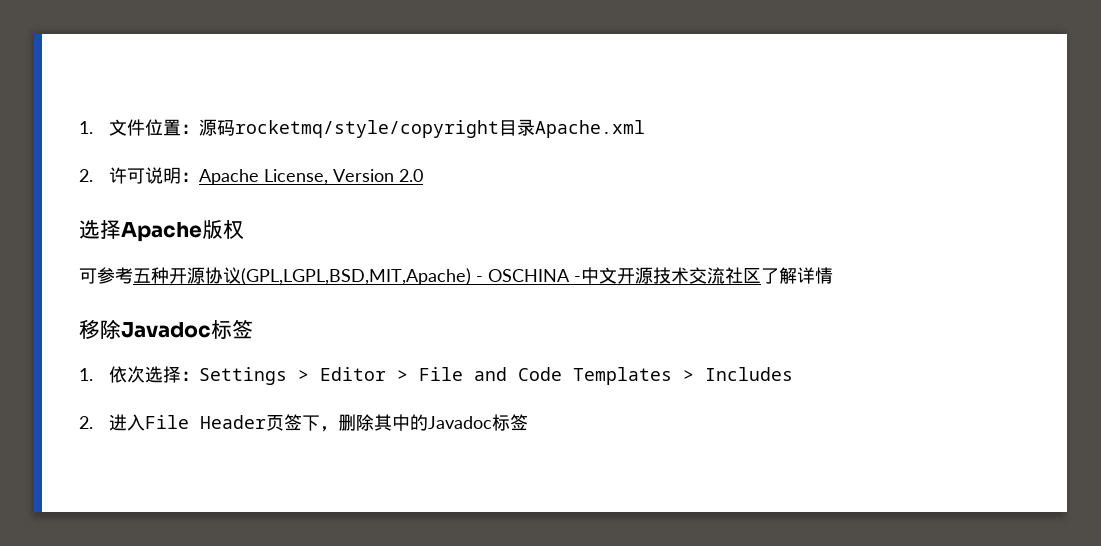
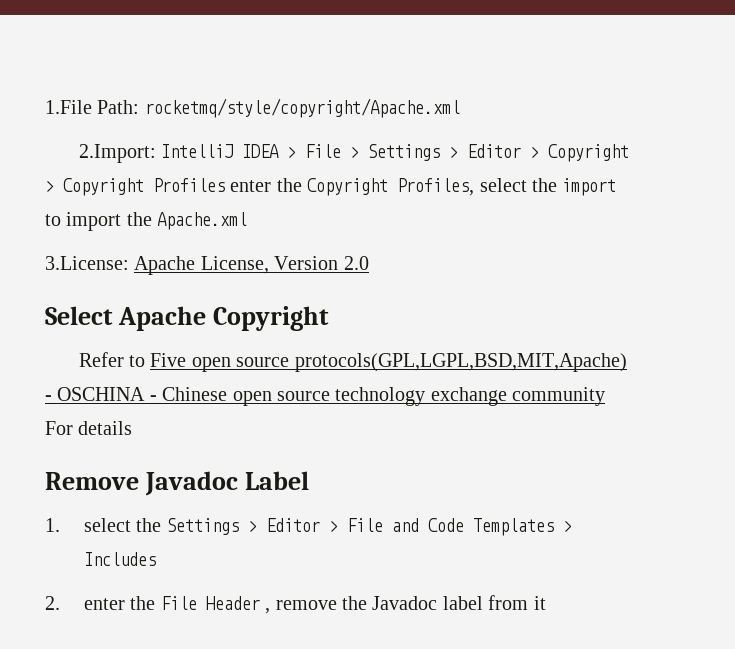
[79,119,646,138] [79,167,424,185] [79,220,244,242] [79,267,833,285] [79,319,253,339] [79,366,200,383] 1.文件位置：源码rocketmq/style/copyright目录Apache.xml // 2.许可说明：Apache License, Version 2.0 // 选择Apache版权 // 可参考五种开源协议(GPL,LGPL,BSD,MIT,Apache) - OSCHINA -中文开源技术交流社区了解详情 // 移除Javadoc标签 // 1.依次选择： -> [45,98,460,118] [78,144,629,163] [45,178,617,196] [45,212,248,231] [45,256,369,275] [45,306,329,331] [78,352,627,372] [45,387,606,406] [45,421,133,435] [45,471,309,496] [45,518,162,532] 1.File Path: rocketmq/style/copyright/Apache.xml // 2.Import: IntelliJ IDEA > File > Settings > Editor > Copyright > Copyright Profiles enter the Copyright Profiles, select the import to import the Apache.xml // 3.License: Apache License, Version 2.0 // Select Apache Copyright // Refer to Five open source protocols(GPL,LGPL,BSD,MIT,Apache) - OSCHINA - Chinese open source technology exchange community For details // Remove Javadoc Label // 1. select the
[109,414,529,432] 进入File Header页签下，删除其中的Javadoc标签 -> [83,595,546,614] enter the File Header , remove the Javadoc label from it

